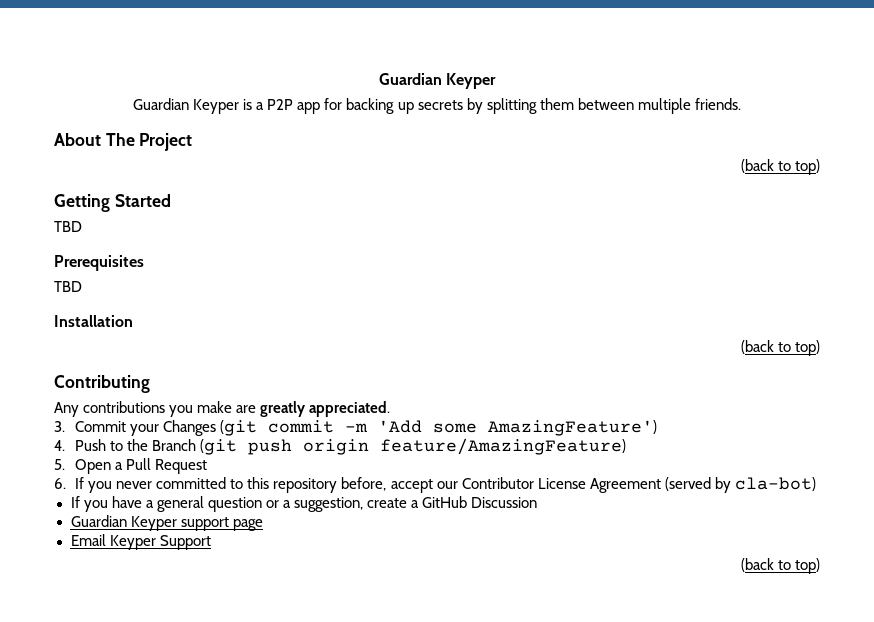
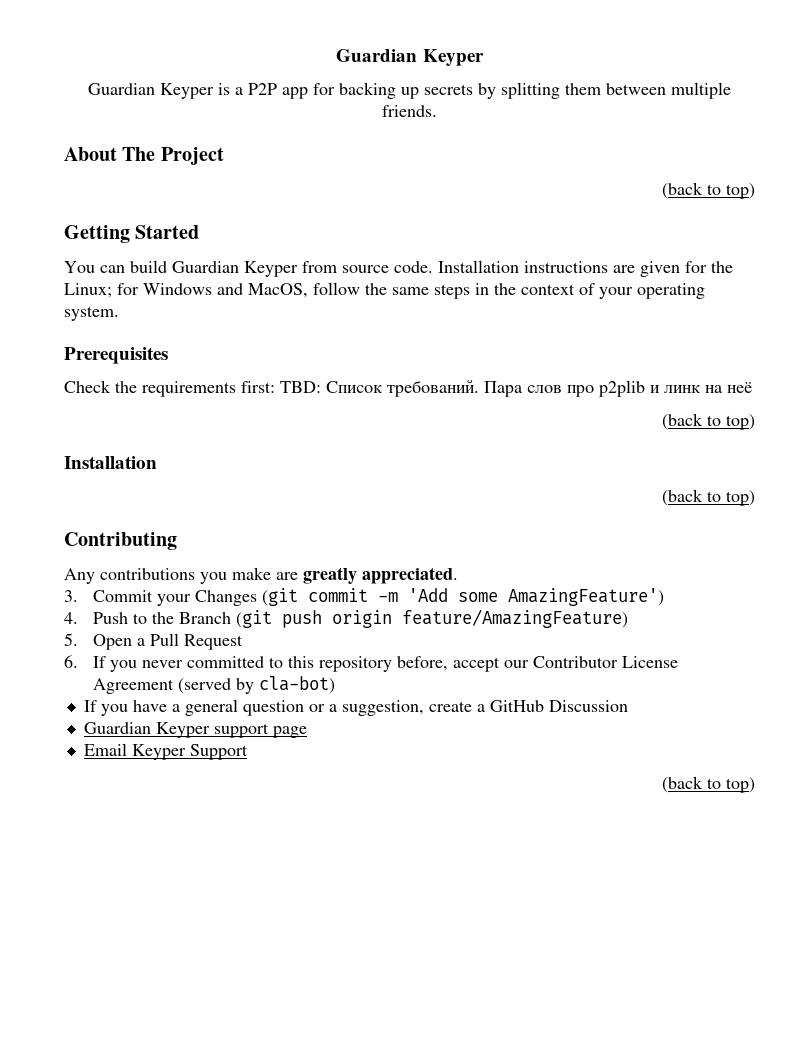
[54,221,82,232] [54,255,144,271] [54,281,82,292] TBD // Prerequisites // TBD -> [64,260,733,277] [64,282,705,299] [64,306,119,321] [64,347,168,364] [64,380,752,397] [662,413,755,430] You can build Guardian Keyper from source code. Installation instructions are given for the Linux; for Windows and MacOS, follow the same steps in the context of your operating system. // Prerequisites // Check the requirements first: TBD: Список требований. Пара слов про p2plib и линк на неё // (back to top)

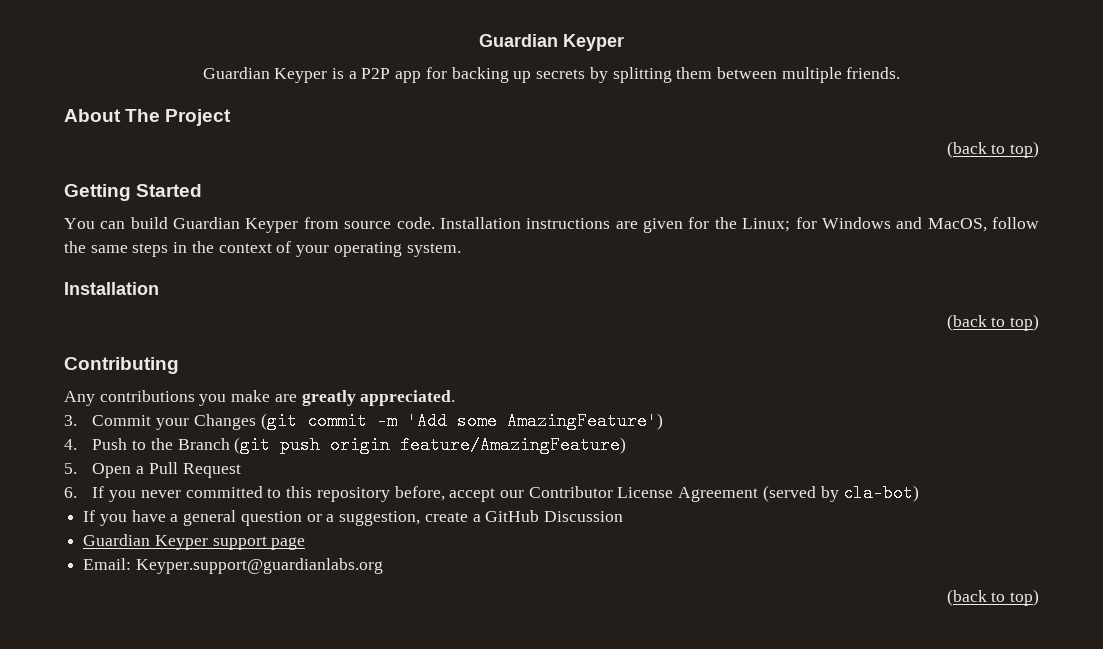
[64,347,168,364] [64,380,752,397] [662,413,755,430] // Prerequisites // Check the requirements first: TBD: Список требований. Пара слов про p2plib и линк на неё // (back to top) -> (461, 250) none
[83,743,248,760] Email Keyper Support -> [83,558,383,574] Email: Keyper.support@guardianlabs.org

